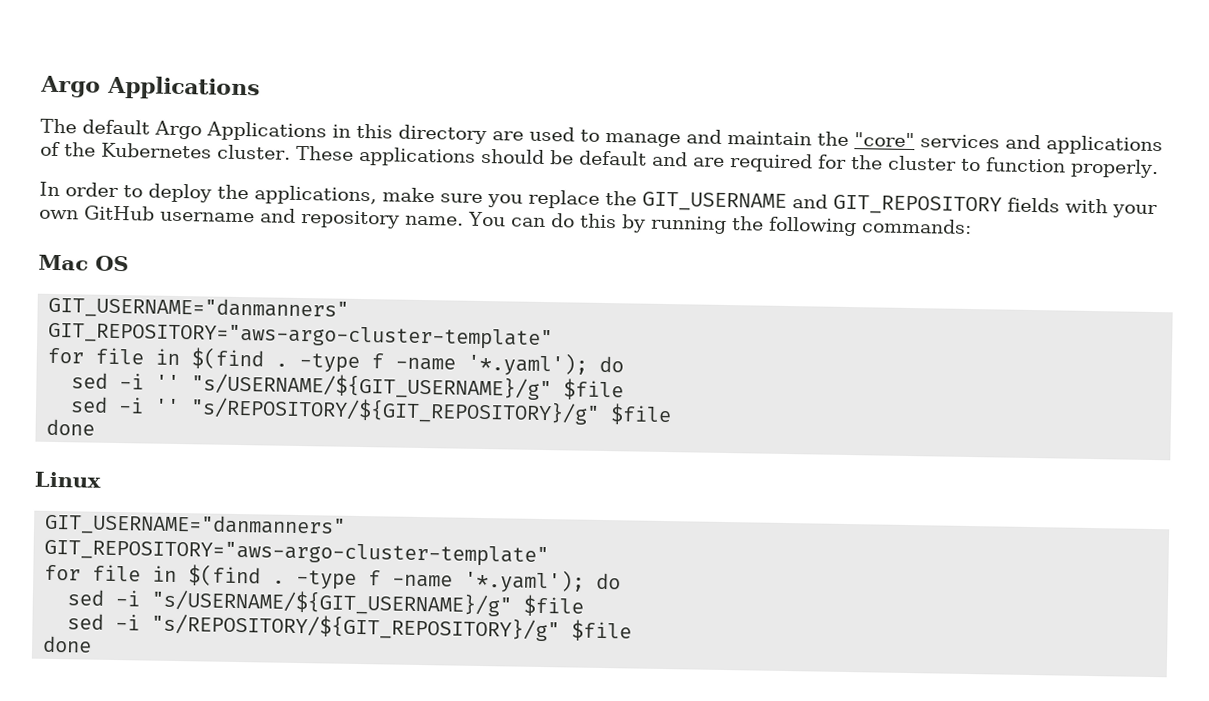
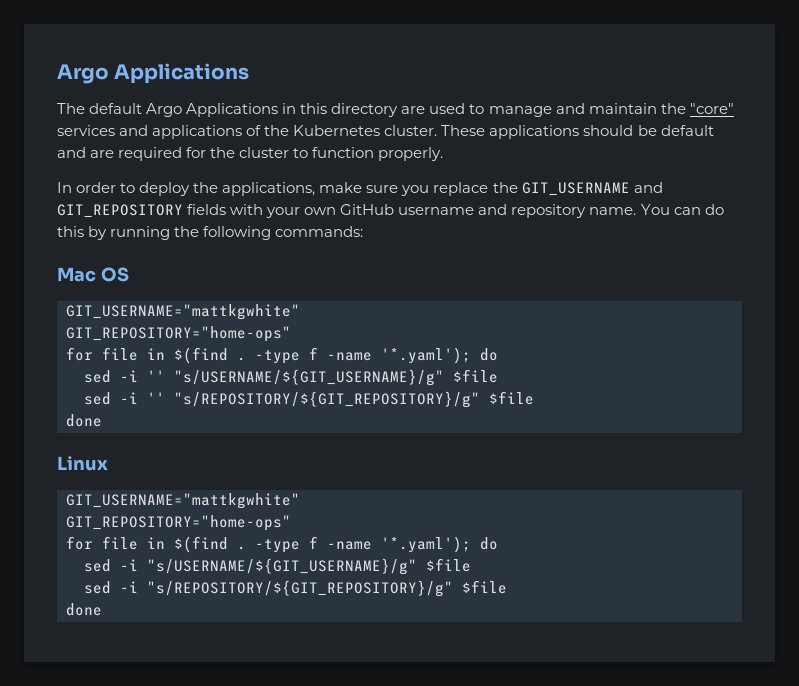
[48,295,350,321] [48,321,554,351] GIT_USERNAME="danmanners" // GIT_REPOSITORY="aws-argo-cluster-template" -> [66,304,300,320] [66,326,291,342] GIT_USERNAME="mattkgwhite" // GIT_REPOSITORY="home-ops"
[44,512,347,538] [44,538,550,568] GIT_USERNAME="danmanners" // GIT_REPOSITORY="aws-argo-cluster-template" -> [66,493,300,509] [66,515,291,531] GIT_USERNAME="mattkgwhite" // GIT_REPOSITORY="home-ops"

